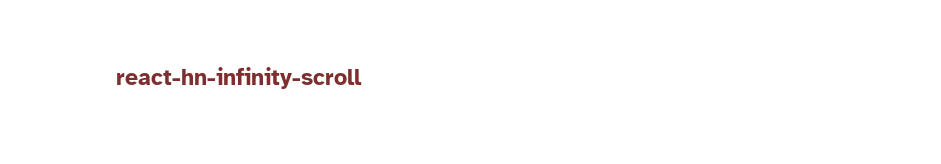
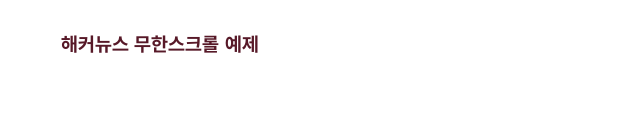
[116,67,362,89] react-hn-infinity-scroll -> [61,35,259,53] 해커뉴스 무한스크롤 예제

